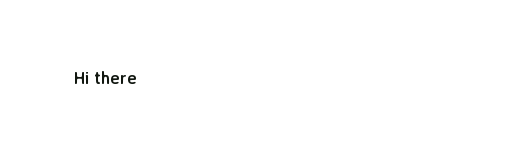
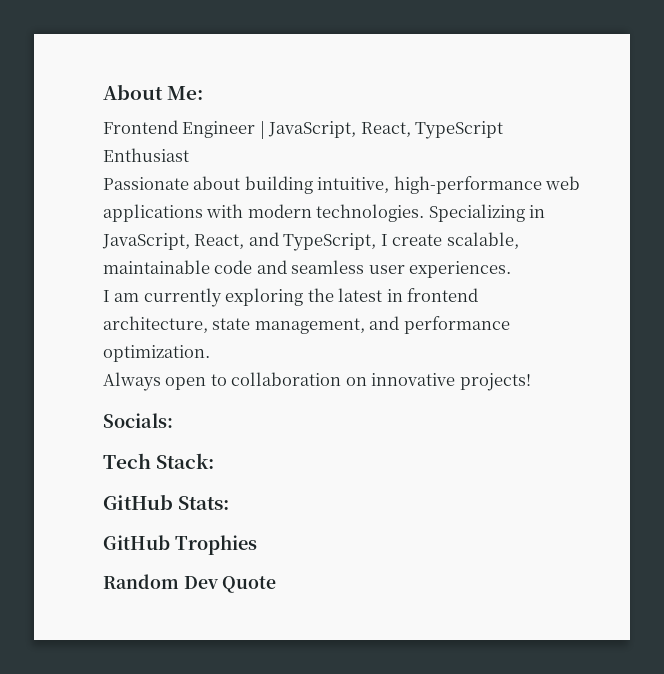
[74,71,137,84] Hi there -> [103,84,204,100] [103,120,504,139] [103,148,189,162] [103,176,581,194] [103,204,546,222] [102,232,519,251] [103,260,512,278] [103,288,479,307] [103,316,510,334] [103,345,210,362] [103,372,531,391] [103,413,173,428] [103,453,215,469] [103,494,230,510] [103,535,257,555] [103,574,277,593] About Me: // Frontend Engineer | JavaScript, React, TypeScript Enthusiast // Passionate about building intuitive, high-performance web applications with modern technologies. Specializing in JavaScript, React, and TypeScript, I create scalable, maintainable code and seamless user experiences. // I am currently exploring the latest in frontend architecture, state management, and performance optimization. // Always open to collaboration on innovative projects! // Socials: // Tech Stack: // GitHub Stats: // GitHub Trophies // Random Dev Quote

